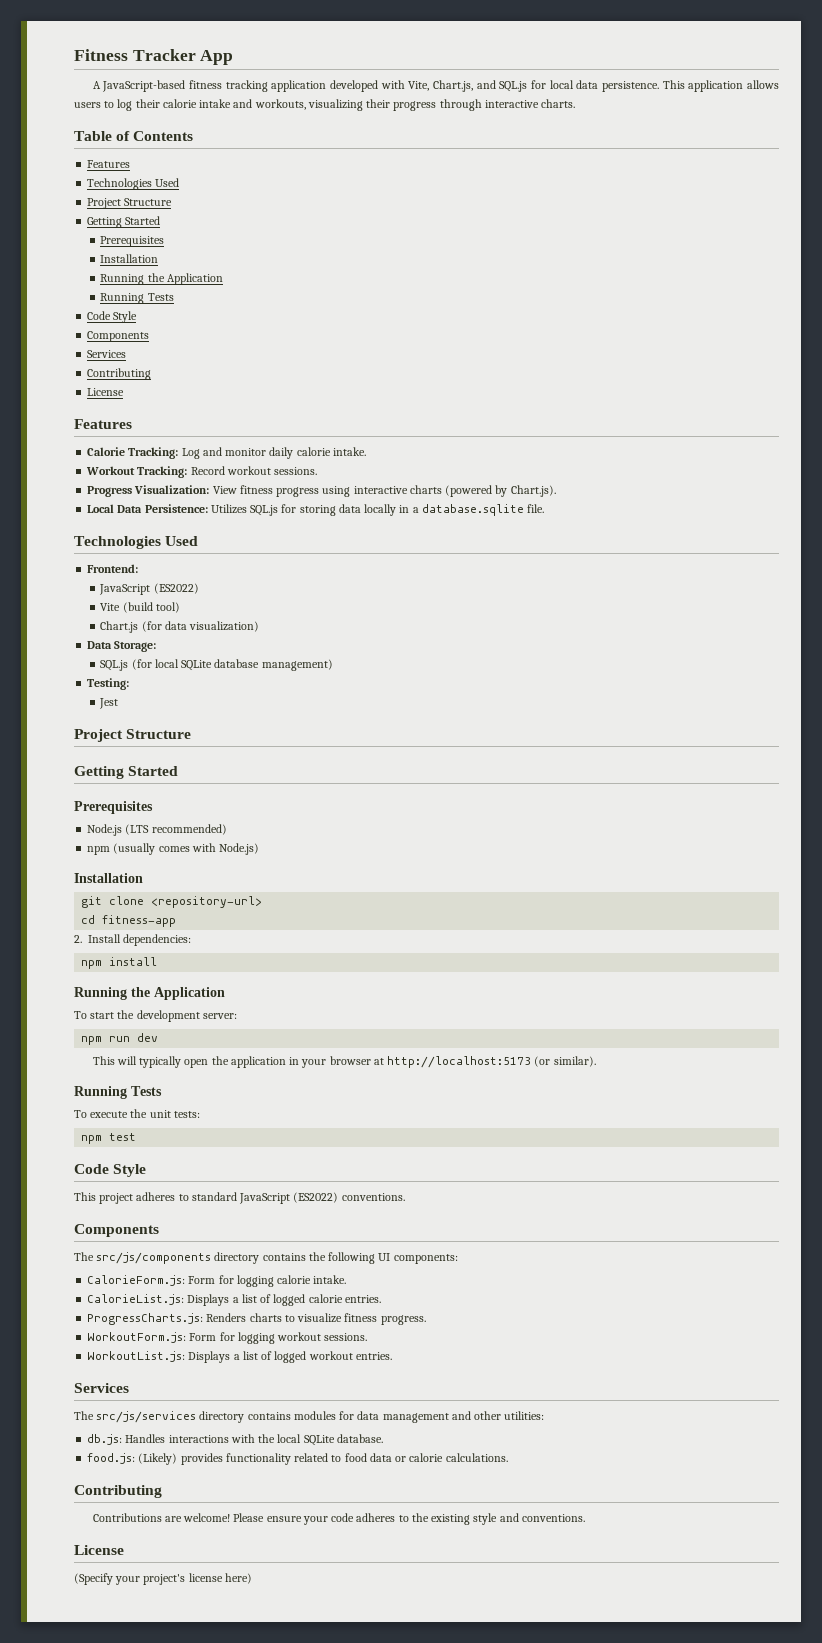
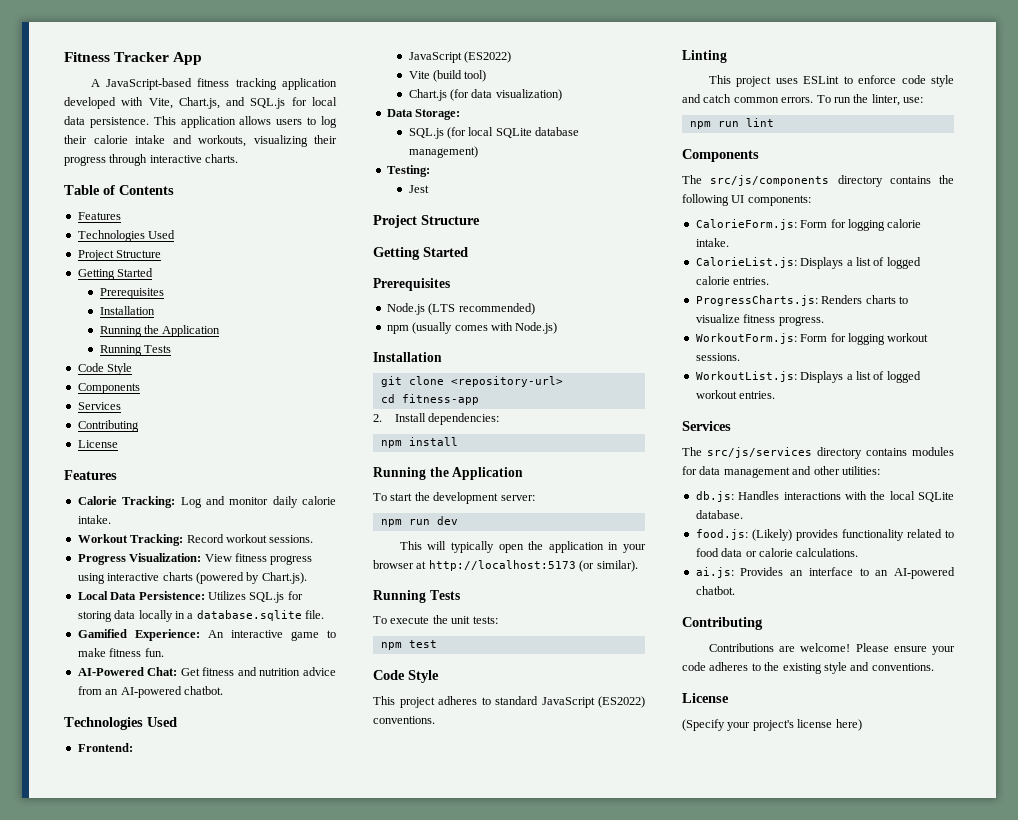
(545, 508) none -> [77,629,337,641] [77,648,164,657] [77,667,336,676] [77,686,223,698] // Gamified Experience: An interactive game to make fitness fun. // AI-Powered Chat: Get fitness and nutrition advice from an AI-powered chatbot.
(405, 1197) none -> [682,50,727,63] [708,75,954,87] [682,94,923,106] [689,118,774,129] // Linting // This project uses ESLint to enforce code style and catch common errors. To run the linter, use: // npm run lint
(508, 1457) none -> [695,567,955,579] [695,586,735,595] // ai.js: Provides an interface to an AI-powered chatbot.

